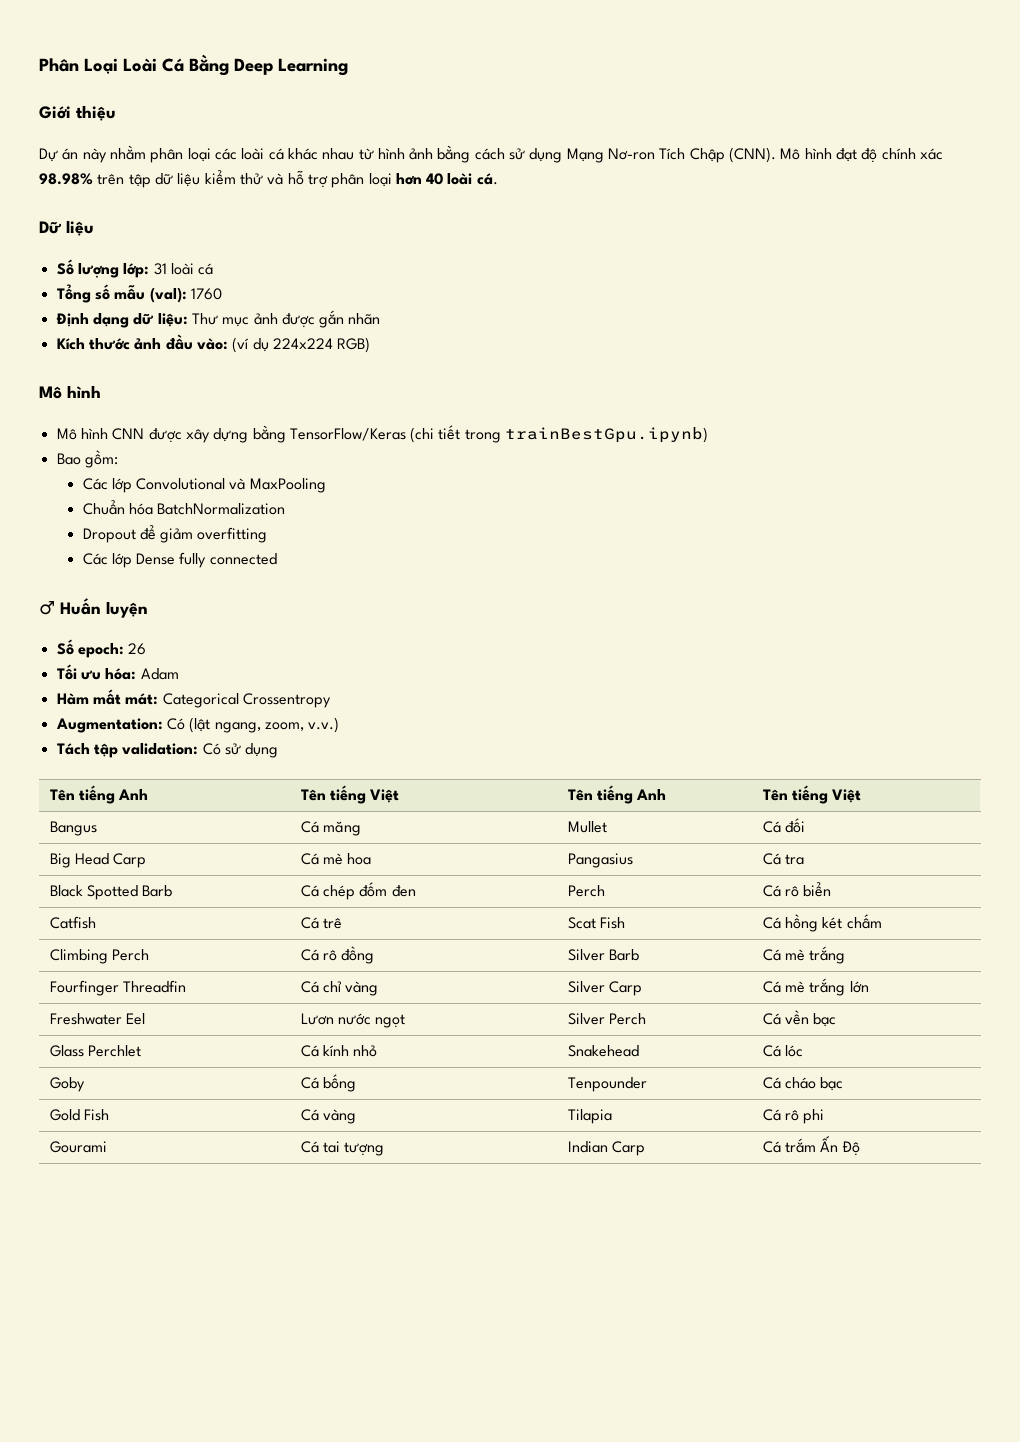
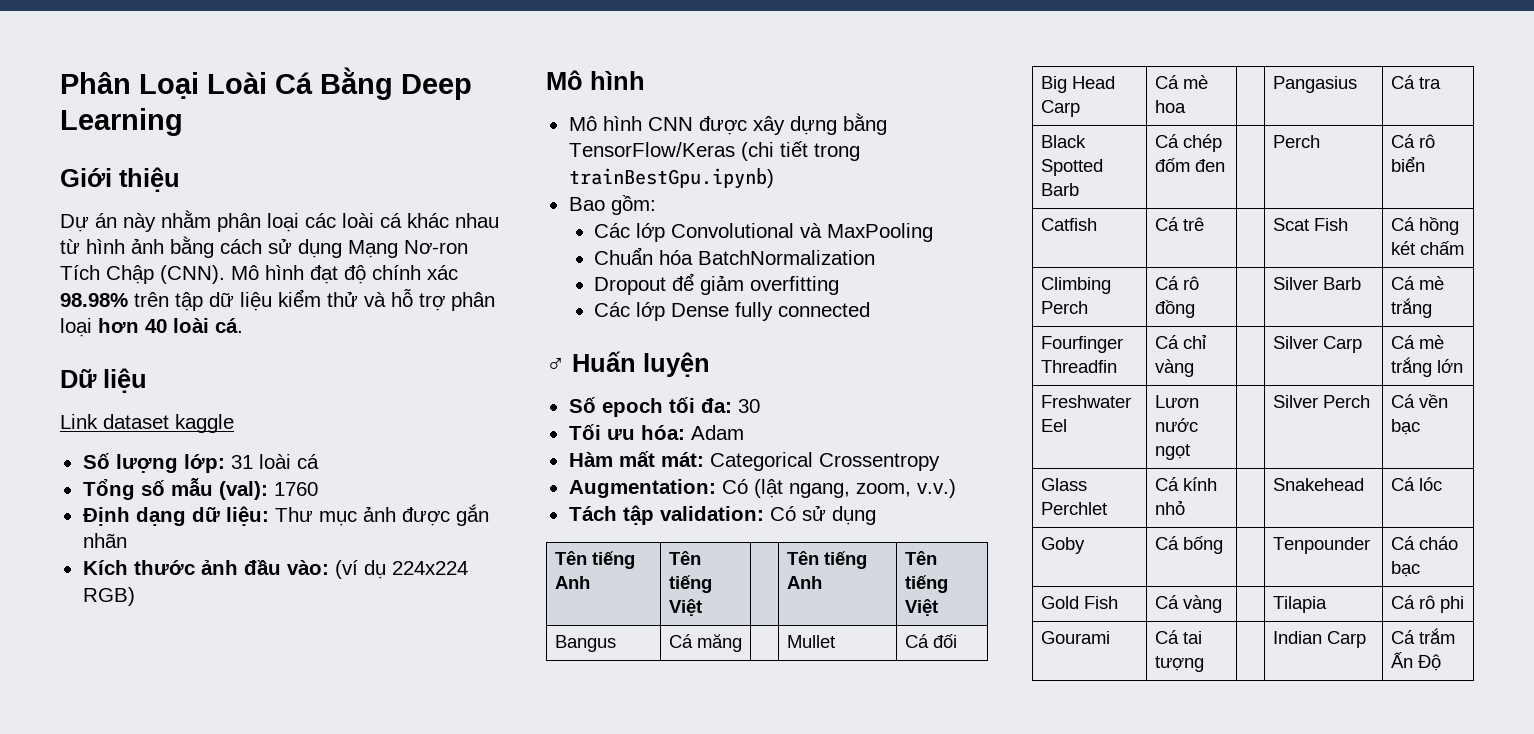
(94, 228) none -> [60,414,234,433] // Link dataset kaggle
[77,643,147,658] epoch: 26 -> [601,397,760,417] epoch tối đa: 30

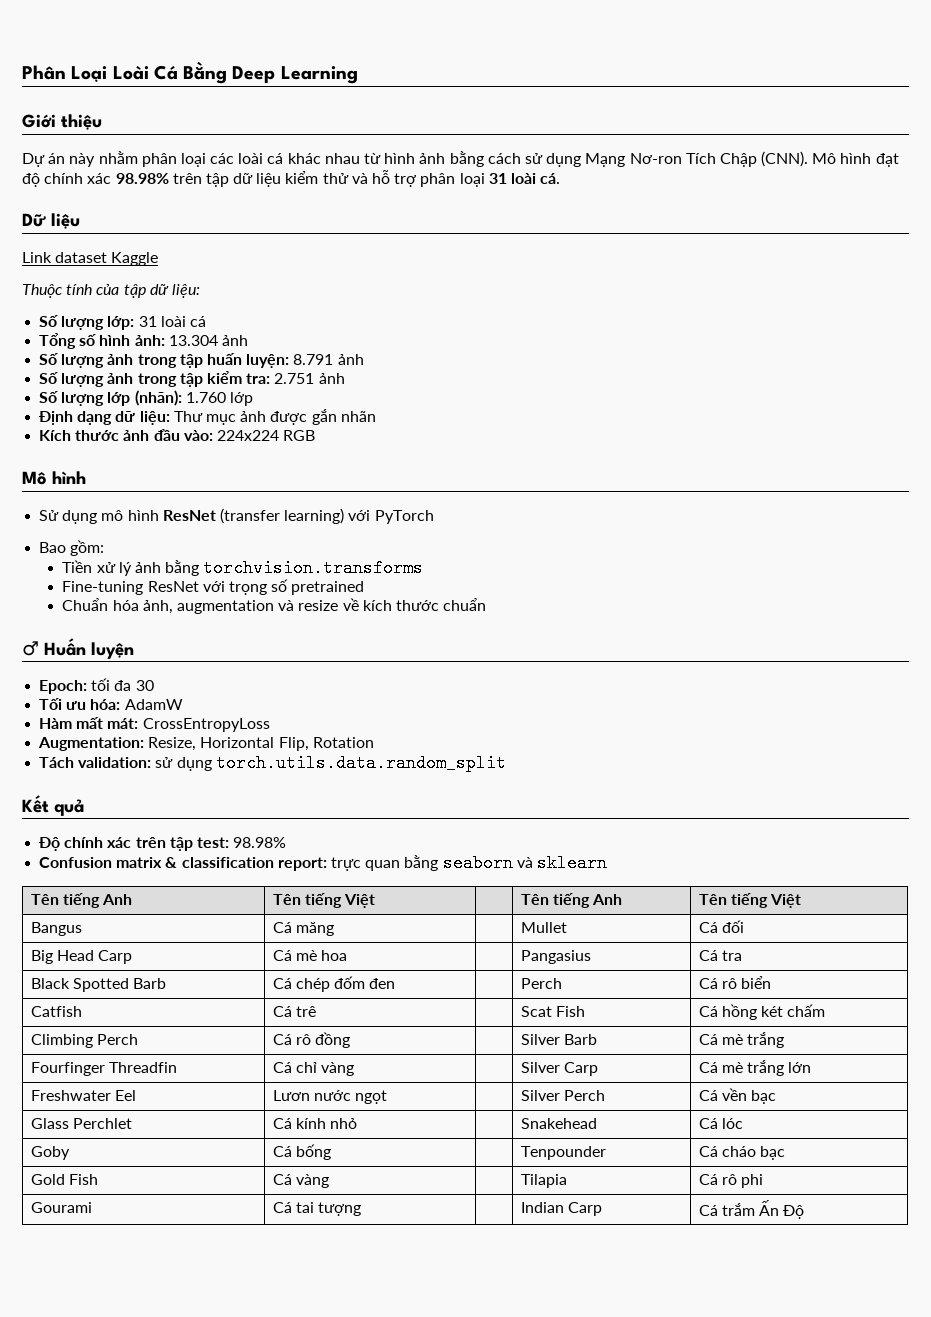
[98,318,167,333] hơn 40 -> [488,173,507,184] 31
[175,414,234,433] kaggle -> [111,252,159,266] [22,284,200,298] Kaggle // Thuộc tính của tập dữ liệu:
[170,478,318,500] mẫu (val): 1760 -> [99,335,248,346] [39,353,364,368] [39,371,345,387] [39,390,253,406] hình ảnh: 13.304 ảnh // Số lượng ảnh trong tập huấn luyện: 8.791 ảnh // Số lượng ảnh trong tập kiểm tra: 2.751 ảnh // Số lượng lớp (nhãn): 1.760 lớp
[334,560,468,579] [82,587,135,606] [546,70,645,90] [568,113,887,135] [568,141,860,161] [568,168,774,189] [568,195,656,215] [594,223,934,242] [594,247,876,265] [594,273,840,295] [594,302,871,321] (ví dụ 224x224 RGB) // Mô hình // Mô hình CNN được xây dựng bằng TensorFlow/Keras (chi tiết trong trainBestGpu.ipynb) // Bao gồm: // Các lớp Convolutional và MaxPooling // Chuẩn hóa BatchNormalization // Dropout để giảm overfitting // Các lớp Dense fully connected -> [216,430,316,441] [22,471,86,485] [39,508,434,524] [39,540,105,556] [62,559,424,577] [62,579,365,595] [62,598,487,614] 224x224 RGB // Mô hình // Sử dụng mô hình ResNet (transfer learning) với PyTorch // Bao gồm: // Tiền xử lý ảnh bằng torchvision.transforms // Fine-tuning ResNet với trọng số pretrained // Chuẩn hóa ảnh, augmentation và resize về kích thước chuẩn
[568,397,732,417] Số epoch tối đa: -> [39,678,132,694] Epoch: tối đa
[690,425,744,440] Adam -> [124,699,183,710] AdamW
[709,452,940,471] Categorical Crossentropy -> [142,718,270,732] CrossEntropyLoss
[721,479,956,498] [568,505,876,525] Có (lật ngang, zoom, v.v.) // Tách tập validation: Có sử dụng -> [148,737,374,751] [39,754,506,772] [22,795,84,816] [38,837,287,851] [39,854,607,872] Resize, Horizontal Flip, Rotation // Tách validation: sử dụng torch.utils.data.random_split // Kết quả // Độ chính xác trên tập test: 98.98% // Confusion matrix & classification report: trực quan bằng seaborn và sklearn

